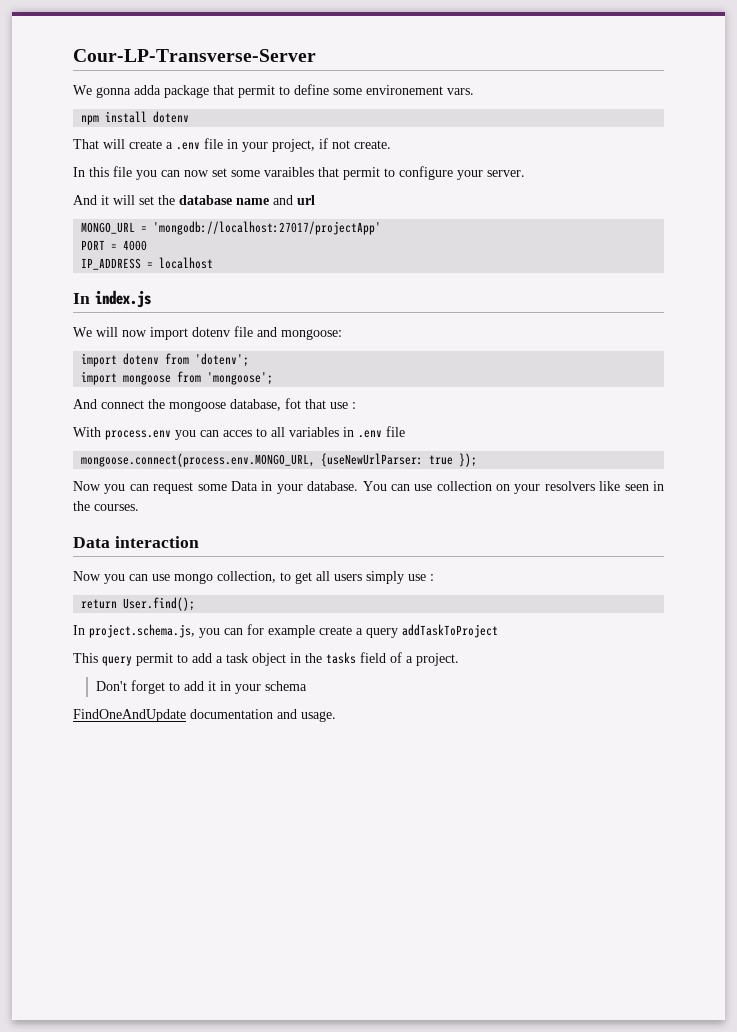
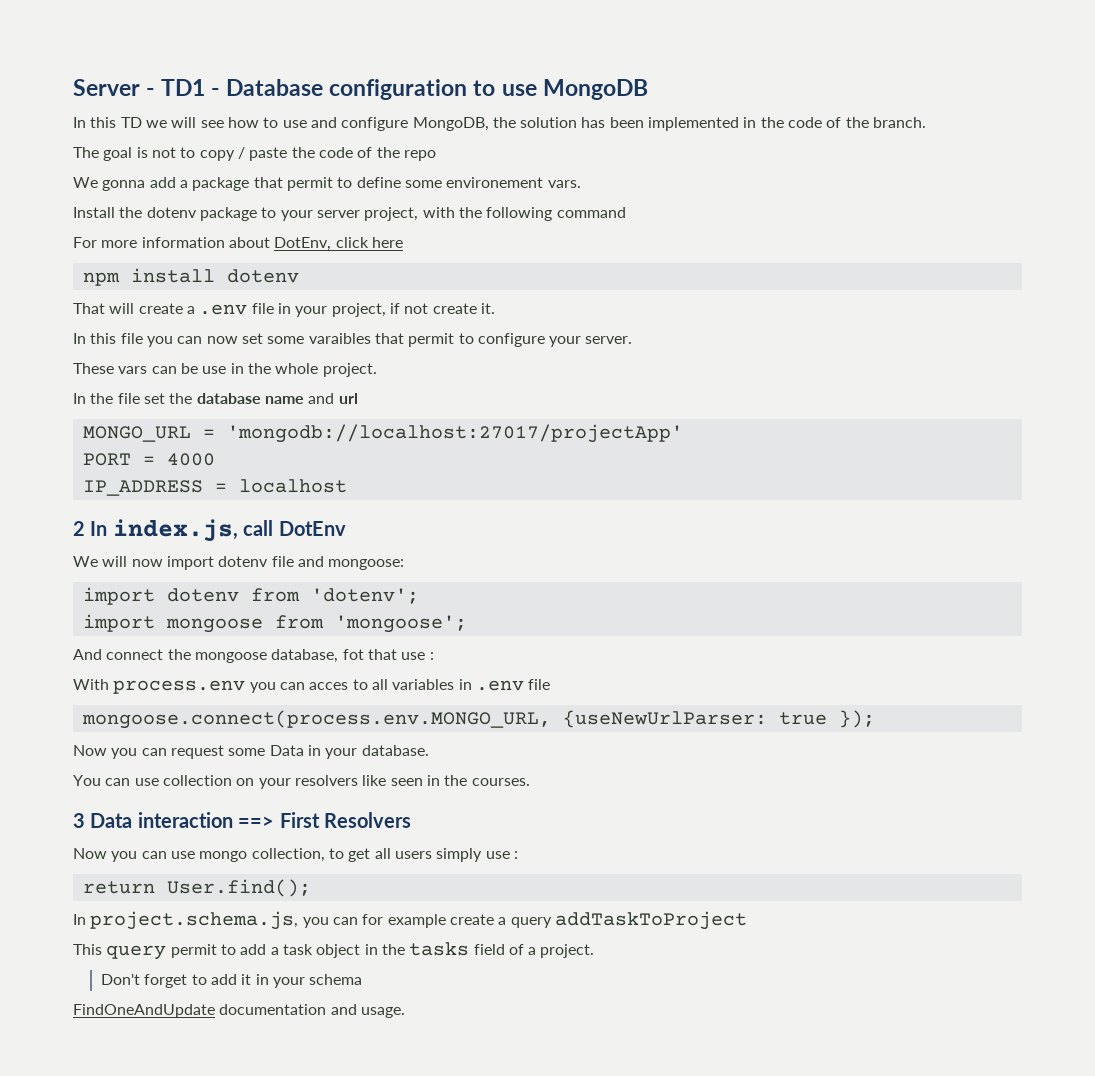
[73,49,316,62] Cour-LP-Transverse-Server -> [73,79,648,100] [73,117,927,131] [73,147,436,161] Server - TD1 - Database configuration to use MongoDB // In this TD we will see how to use and configure MongoDB, the solution has been implemented in the code of the branch. // The goal is not to copy / paste the code of the repo
[134,85,161,95] adda -> [149,177,188,188] add a
(474, 91) none -> [73,207,626,221] [73,237,403,251] // Install the dotenv package to your server project, with the following command // For more information about DotEnv, click here
[354,140,391,149] create. -> [432,303,495,314] create it.
[73,195,135,205] And it will -> [73,363,377,377] [73,393,140,404] These vars can be use in the whole project. // In the file
[73,290,151,308] In index.js -> [73,519,346,542] 2 In index.js, call DotEnv
(359, 486) none -> (429, 750) //
(139, 507) none -> [73,813,85,828] 3
(199, 542) none -> [238,812,411,828] ==> First Resolvers

